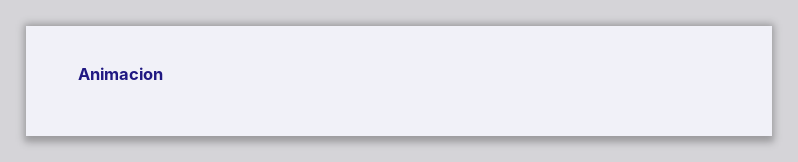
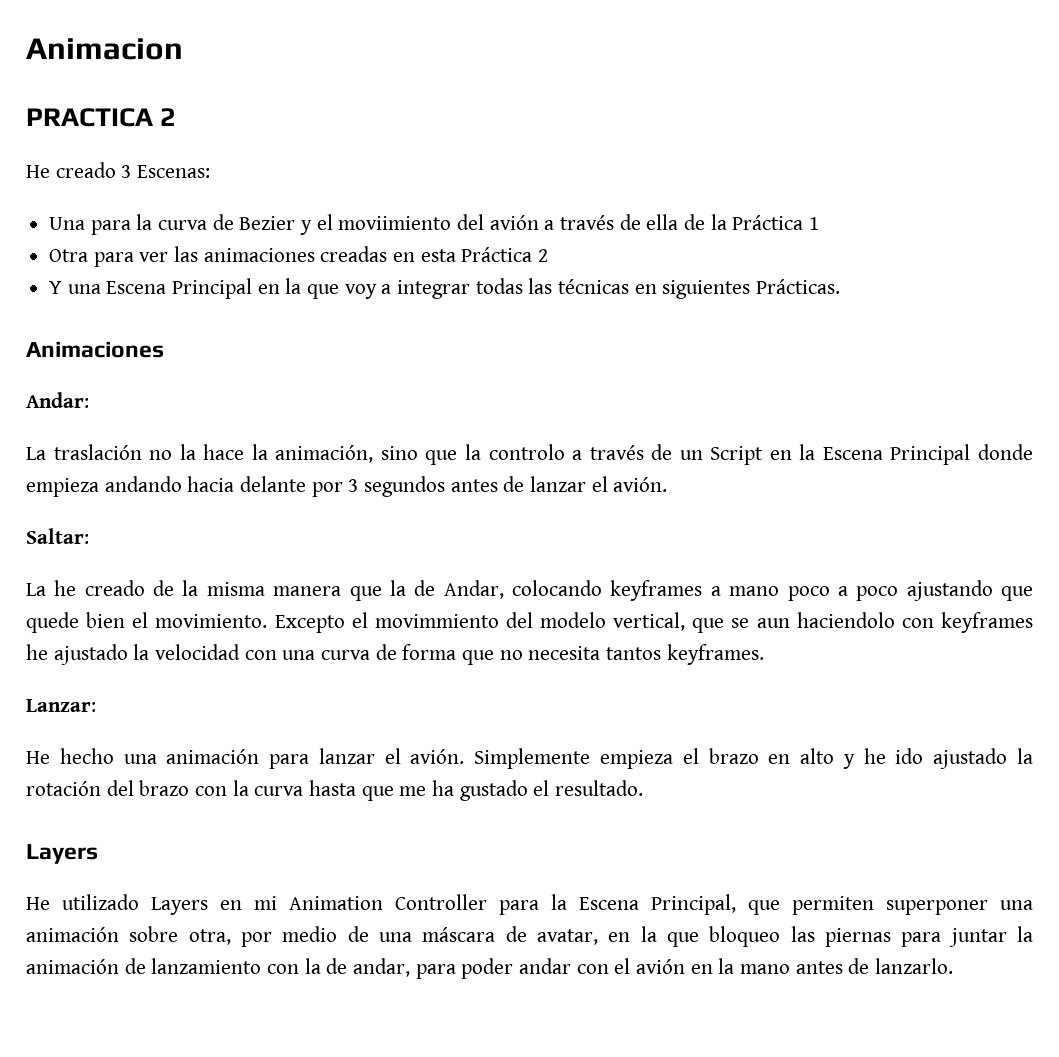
(163, 73) none -> [26,108,177,127] [26,162,211,178] [49,214,820,235] [49,246,549,267] [49,278,841,299] [26,341,164,358] [26,392,89,408] [26,444,1033,465] [26,476,668,497] [26,528,89,544] [26,580,1033,601] [26,612,1033,633] [26,644,764,665] [26,699,96,712] [26,748,1034,769] [26,780,644,801] [26,844,98,864] [26,894,1033,915] [26,926,1034,947] [26,958,954,979] // PRACTICA 2 // He creado 3 Escenas: // Una para la curva de Bezier y el moviimiento del avión a través de ella de la Práctica 1 // Otra para ver las animaciones creadas en esta Práctica 2 // Y una Escena Principal en la que voy a integrar todas las técnicas en siguientes Prácticas. // Animaciones // Andar: // La traslación no la hace la animación, sino que la controlo a través de un Script en la Escena Principal donde empieza andando hacia delante por 3 segundos antes de lanzar el avión. // Saltar: // La he creado de la misma manera que la de Andar, colocando keyframes a mano poco a poco ajustando que quede bien el movimiento. Excepto el movimmiento del modelo vertical, que se aun haciendolo con keyframes he ajustado la velocidad con una curva de forma que no necesita tantos keyframes. // Lanzar: // He hecho una animación para lanzar el avión. Simplemente empieza el brazo en alto y he ido ajustado la rotación del brazo con la curva hasta que me ha gustado el resultado. // Layers // He utilizado Layers en mi Animation Controller para la Escena Principal, que permiten superponer una animación sobre otra, por medio de una máscara de avatar, en la que bloqueo las piernas para juntar la animación de lanzamiento con la de andar, para poder andar con el avión en la mano antes de lanzarlo.

